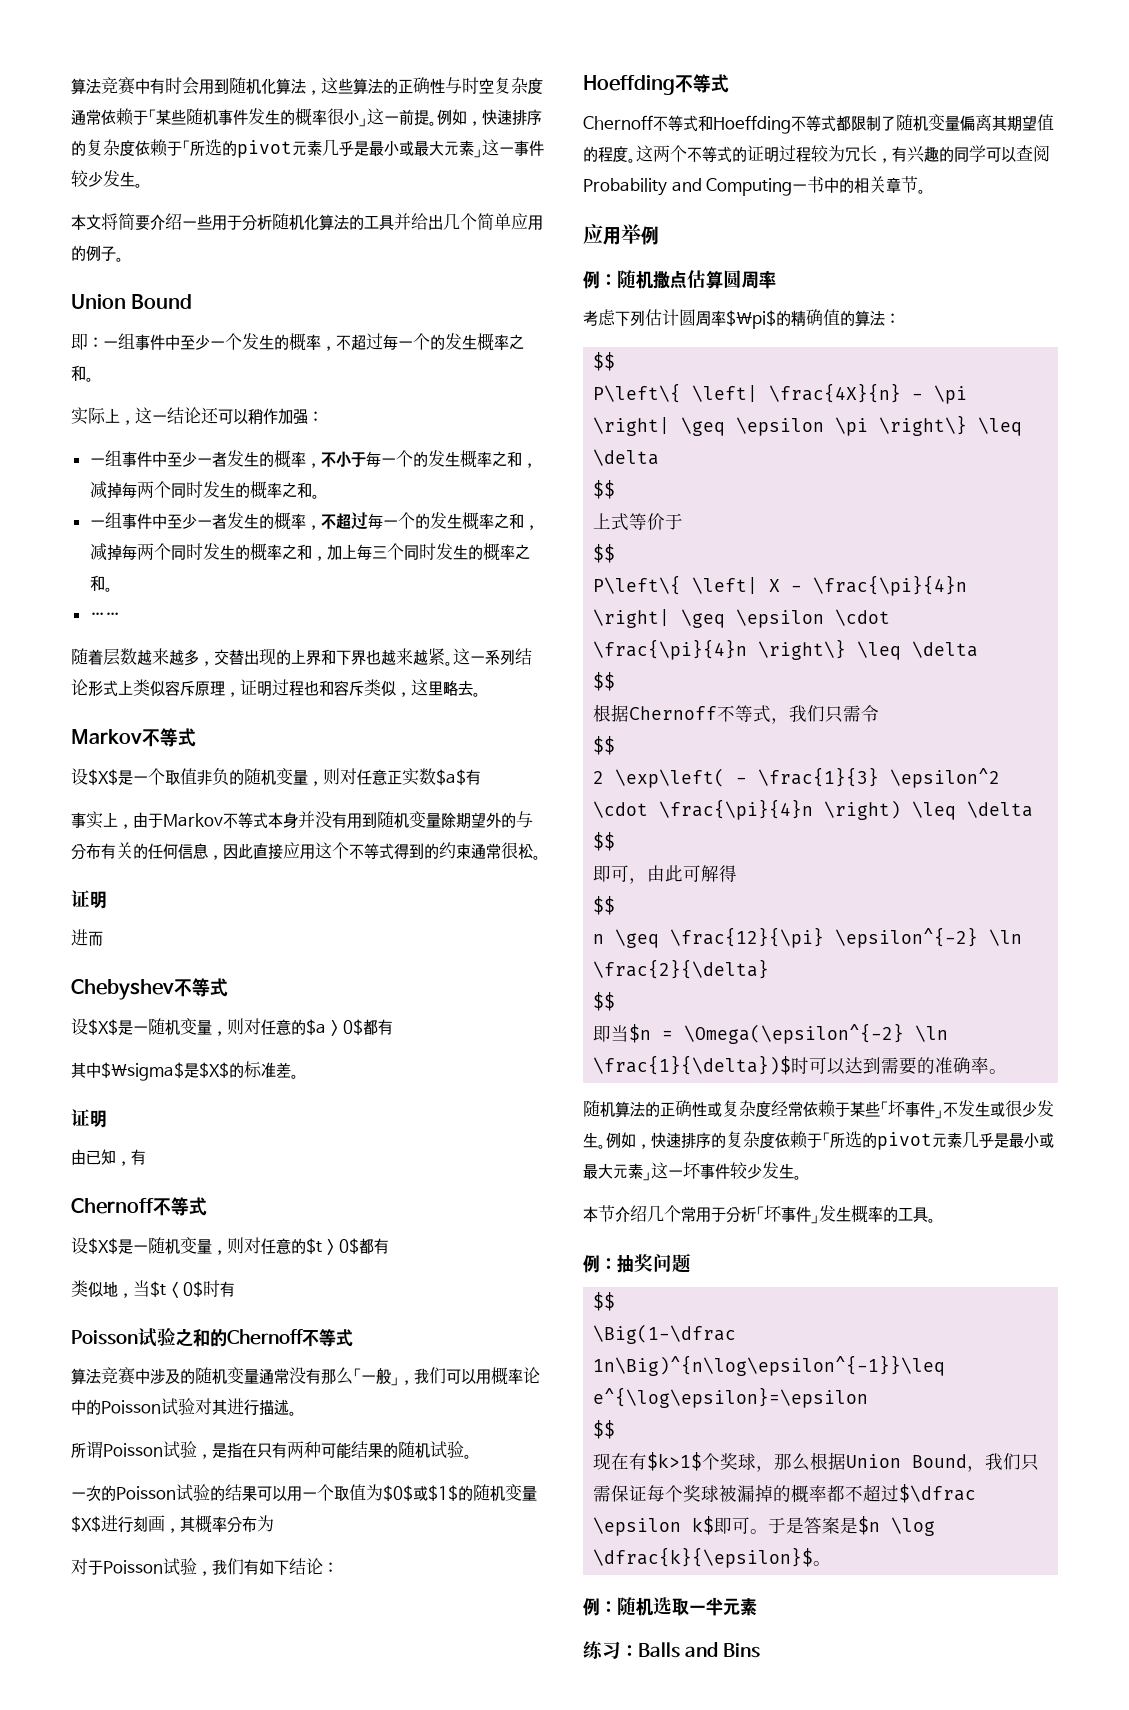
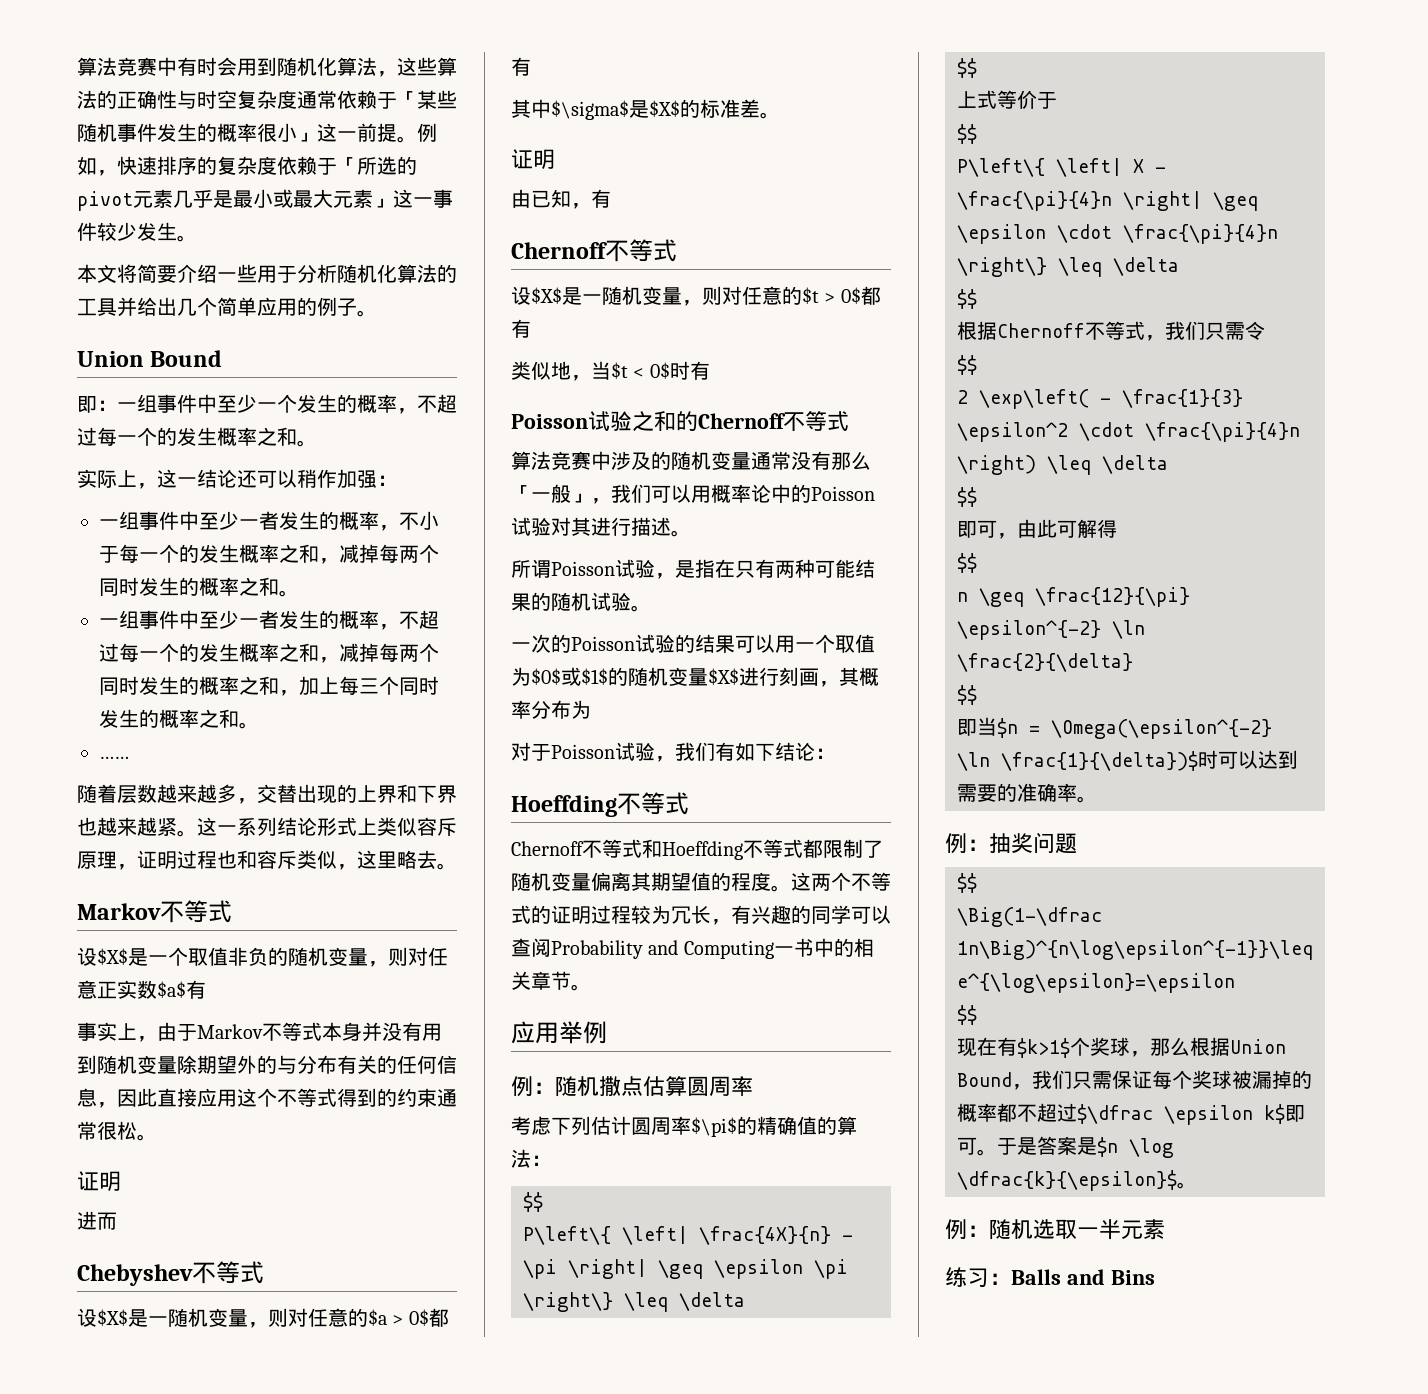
[583,1100,1054,1119] [583,1131,1054,1150] [583,1162,802,1181] [583,1205,936,1224] // 随机算法的正确性或复杂度经常依赖于某些「坏事件」不发生或很少发生。例如，快速排序的复杂度依赖于「所选的pivot元素几乎是最小或最大元素」这一坏事件较少发生。 // 本节介绍几个常用于分析「坏事件」发生概率的工具。 -> (1097, 799) none

